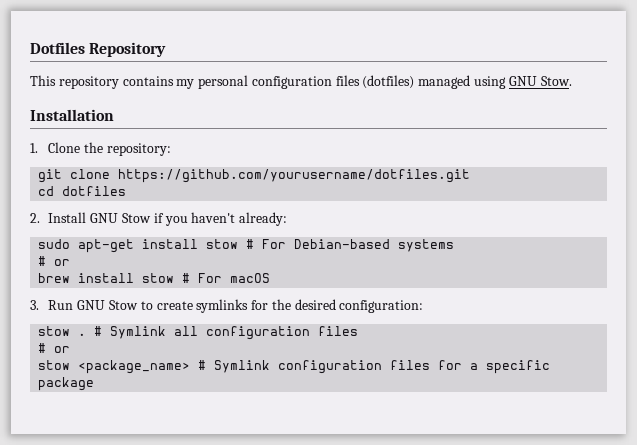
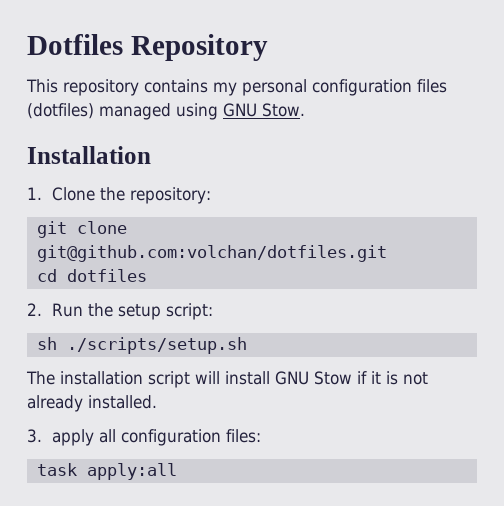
[118,169,471,183] https://github.com/yourusername/dotfiles.git -> [36,245,387,262] git@github.com:volchan/dotfiles.git
[48,212,288,226] [38,239,455,253] [38,256,71,266] [38,273,271,283] [30,299,424,313] [38,326,359,340] [38,343,71,353] [38,360,551,374] [38,377,95,391] Install GNU Stow if you haven't already: // sudo apt-get install stow # For Debian-based systems // # or // brew install stow # For macOS // 3. Run GNU Stow to create symlinks for the desired configuration: // stow . # Symlink all configuration files // # or // stow <package_name> # Symlink configuration files for a specific package -> [52,303,214,320] [36,337,247,354] [26,371,428,388] [27,395,157,412] [27,429,262,446] [36,463,177,480] Run the setup script: // sh ./scripts/setup.sh // The installation script will install GNU Stow if it is not already installed. // 3. apply all configuration files: // task apply:all

